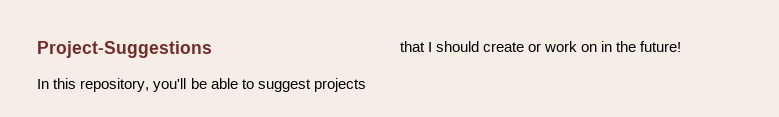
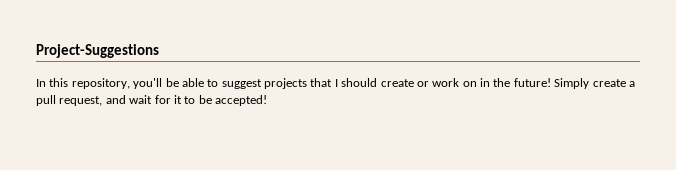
(682, 46) none -> [554,78,635,89] [36,95,267,106] Simply create a pull request, and wait for it to be accepted!

